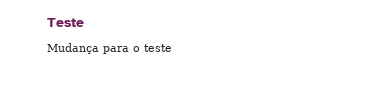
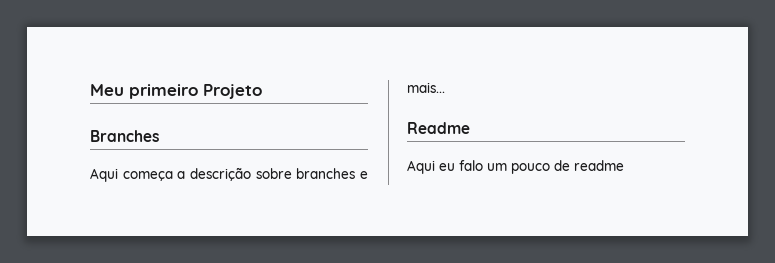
[47,18,84,27] [47,43,172,54] Teste // Mudança para o teste -> [90,84,262,99] [90,130,159,142] [90,167,368,182] [407,82,445,93] [407,122,470,134] [407,160,624,174] Meu primeiro Projeto // Branches // Aqui começa a descrição sobre branches e mais... // Readme // Aqui eu falo um pouco de readme

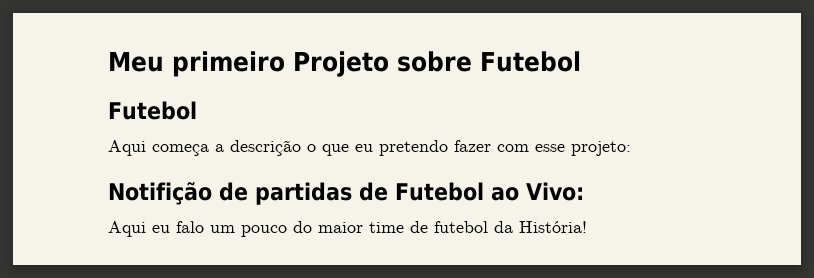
[90,130,159,142] // Branches -> [397,51,581,72] [108,101,197,120] sobre Futebol // Futebol
[255,168,368,179] [407,82,445,93] [407,122,470,134] sobre branches e mais... // Readme -> [307,140,631,156] [108,182,584,205] o que eu pretendo fazer com esse projeto: // Notifição de partidas de Futebol ao Vivo:
[554,160,624,171] de readme -> [293,221,587,233] do maior time de futebol da História!

